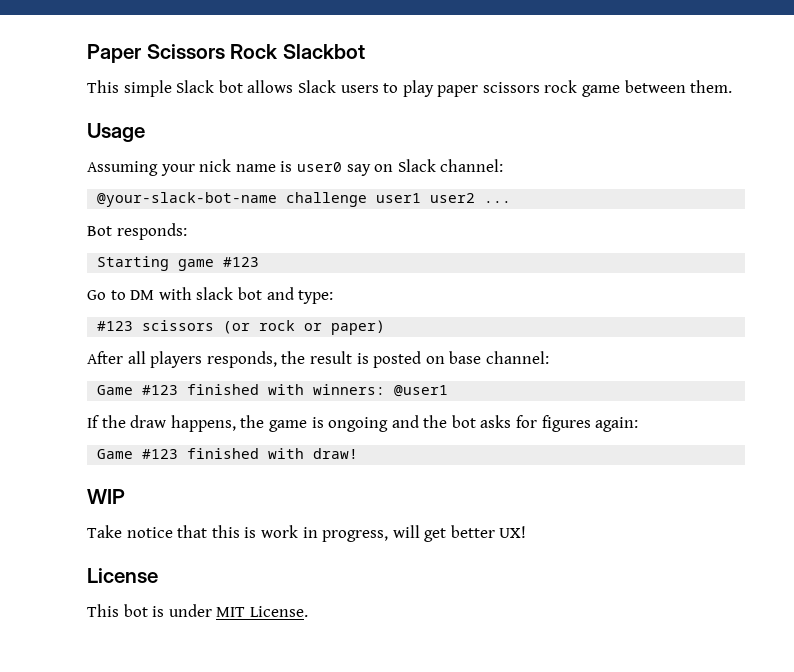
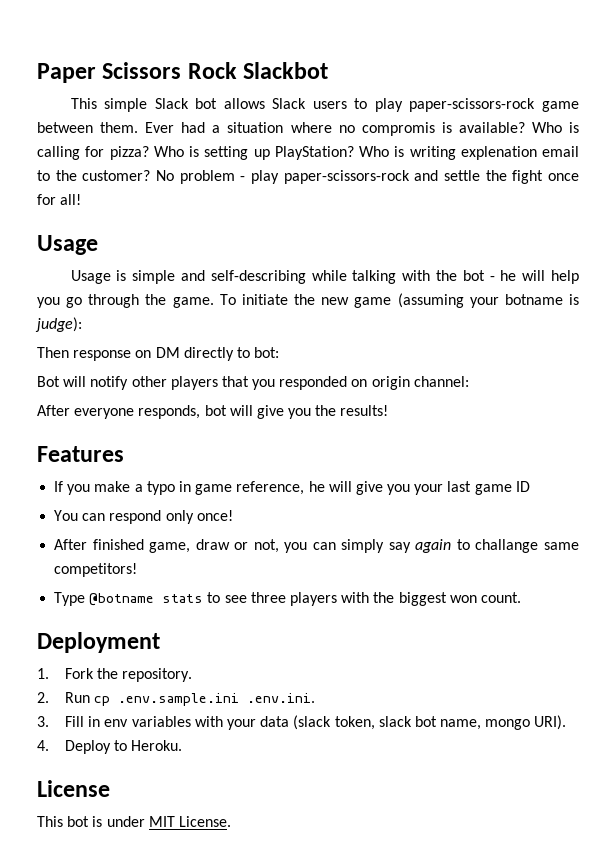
[437,80,578,97] paper scissors rock -> [409,98,536,112] paper-scissors-rock
[87,123,145,142] [87,159,504,176] [97,192,512,207] [87,223,187,240] [97,256,260,271] [87,287,334,304] [97,320,386,335] [87,351,549,368] [97,384,449,397] [87,415,639,432] [97,448,359,459] [87,489,125,504] [87,525,527,542] // Usage // Assuming your nick name is user0 say on Slack channel: // @your-slack-bot-name challenge user1 user2 ... // Bot responds: // Starting game #123 // Go to DM with slack bot and type: // #123 scissors (or rock or paper) // After all players responds, the result is posted on base channel: // Game #123 finished with winners: @user1 // If the draw happens, the game is ongoing and the bot asks for figures again: // Game #123 finished with draw! // WIP // Take notice that this is work in progress, will get better UX! -> [145,122,579,136] [37,146,579,160] [37,170,579,184] [37,194,82,205] [37,235,98,255] [70,270,579,284] [37,293,579,308] [35,317,82,332] [37,347,280,361] [37,376,469,390] [37,405,389,419] [37,446,124,462] [54,481,530,495] [54,510,233,524] [54,539,579,553] [54,563,138,577] [54,592,521,606] [37,632,160,653] [37,668,193,682] [37,692,316,706] [37,715,567,730] [37,740,183,754] Ever had a situation where no compromis is available? Who is calling for pizza? Who is setting up PlayStation? Who is writing explenation email to the customer? No problem - play paper-scissors-rock and settle the fight once for all! // Usage // Usage is simple and self-describing while talking with the bot - he will help you go through the game. To initiate the new game (assuming your botname is judge): // Then response on DM directly to bot: // Bot will notify other players that you responded on origin channel: // After everyone responds, bot will give you the results! // Features // If you make a typo in game reference, he will give you your last game ID // You can respond only once! // After finished game, draw or not, you can simply say again to challange same competitors! // Type @botname stats to see three players with the biggest won count. // Deployment // 1. Fork the repository. // 2. Run cp .env.sample.ini .env.ini. // 3. Fill in env variables with your data (slack token, slack bot name, mongo URI). // 4. Deploy to Heroku.

